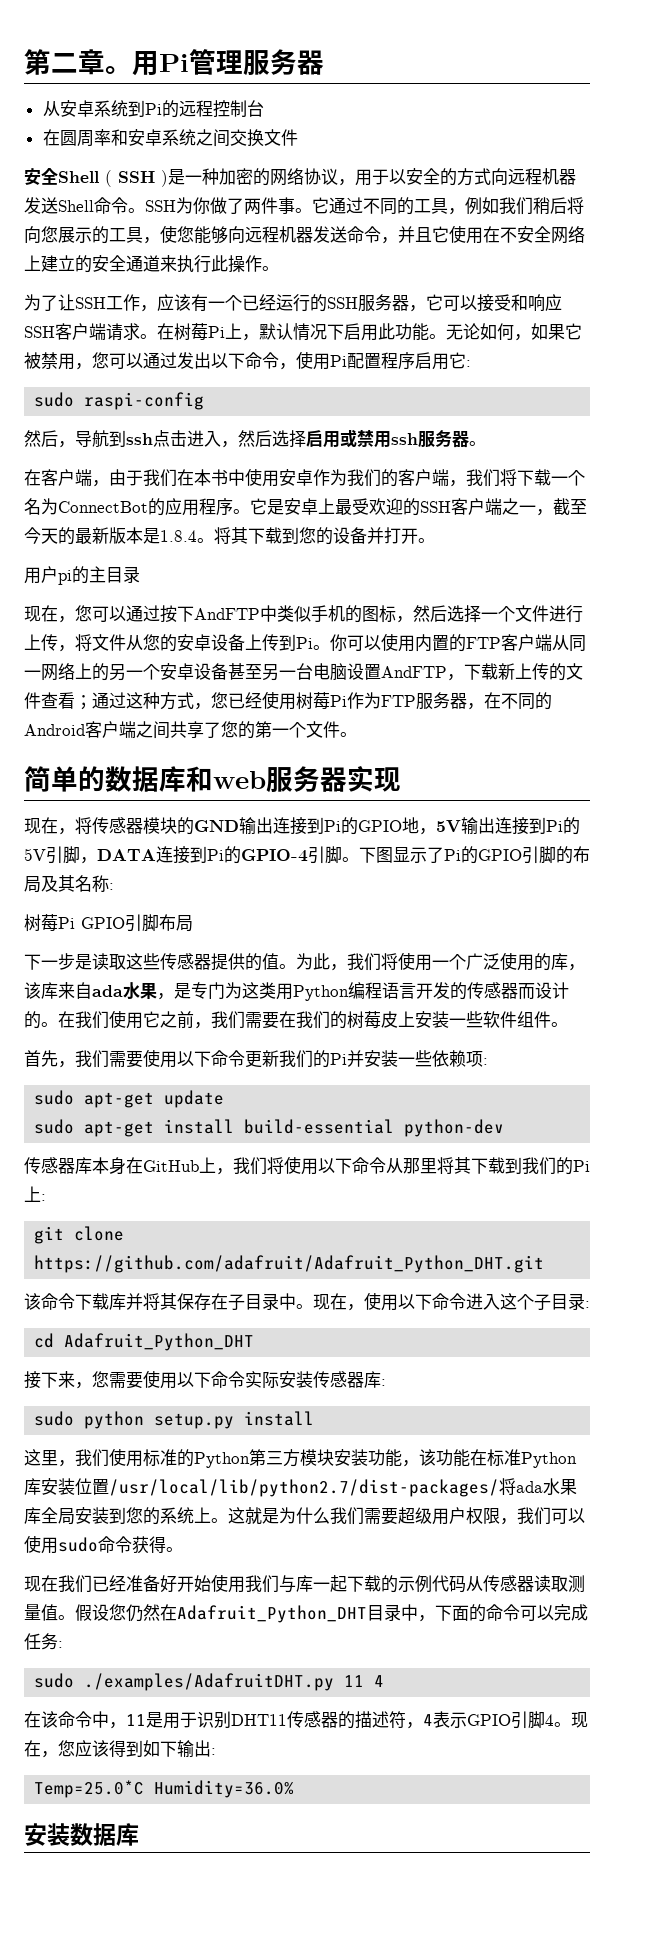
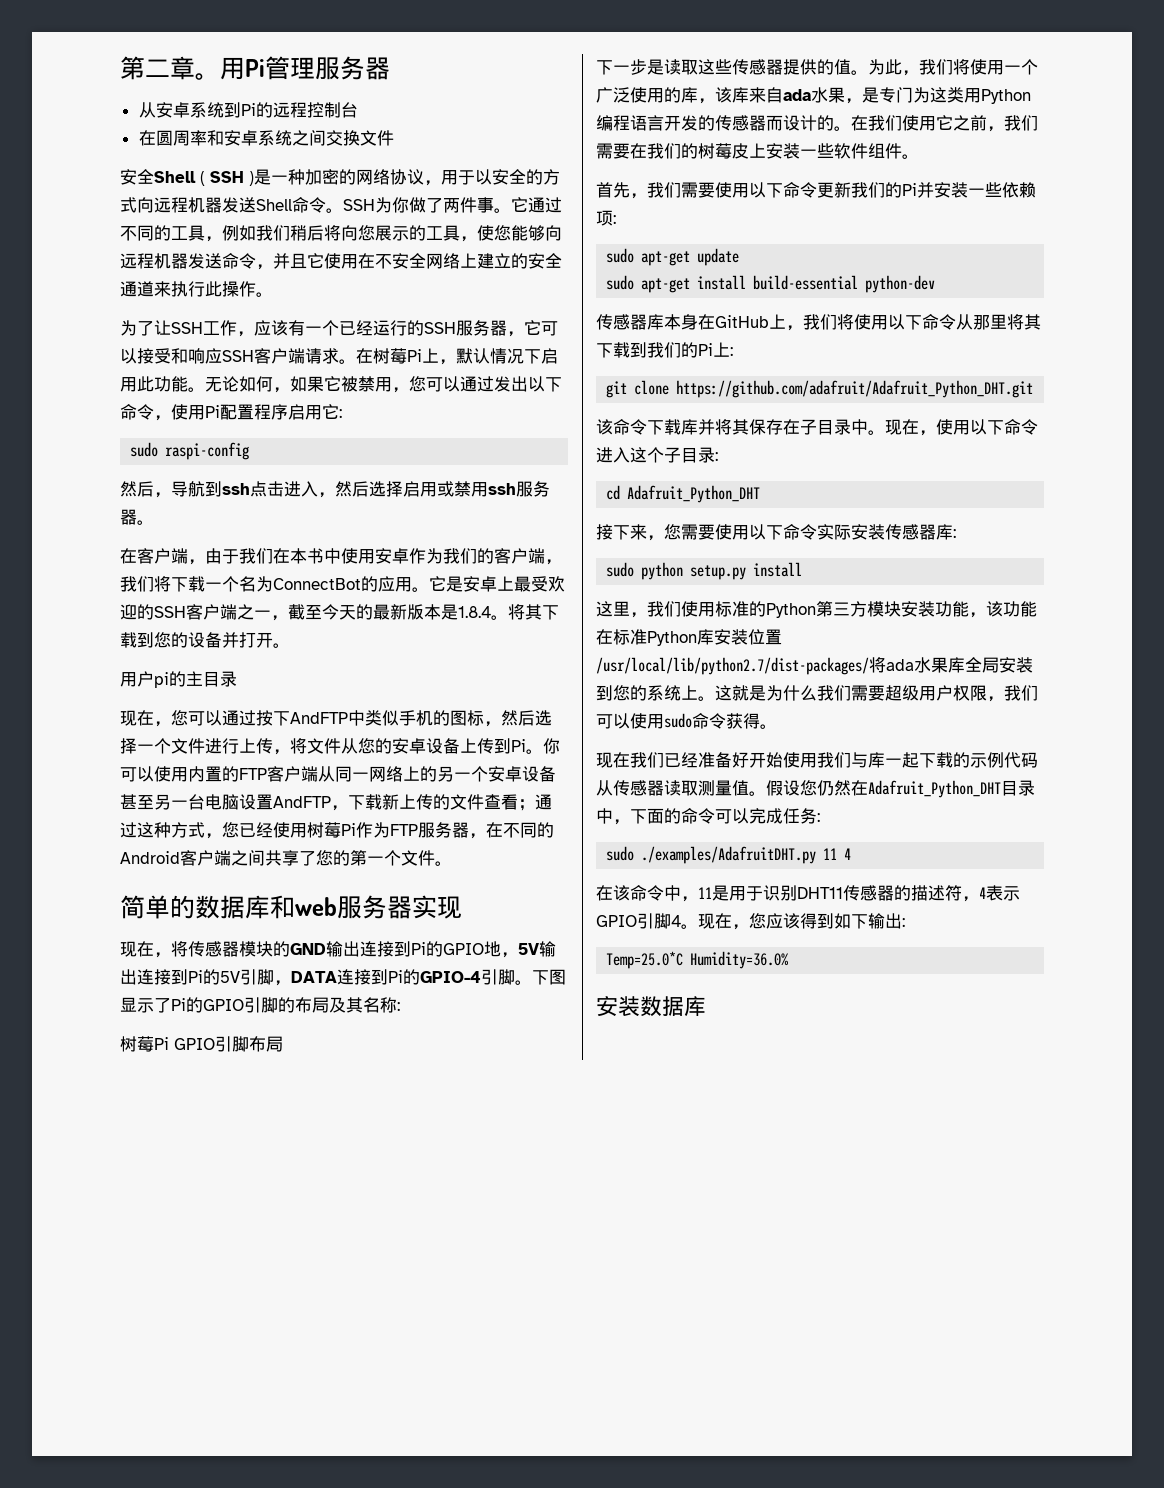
[199,498,233,516] 程序 -> (412, 584) none

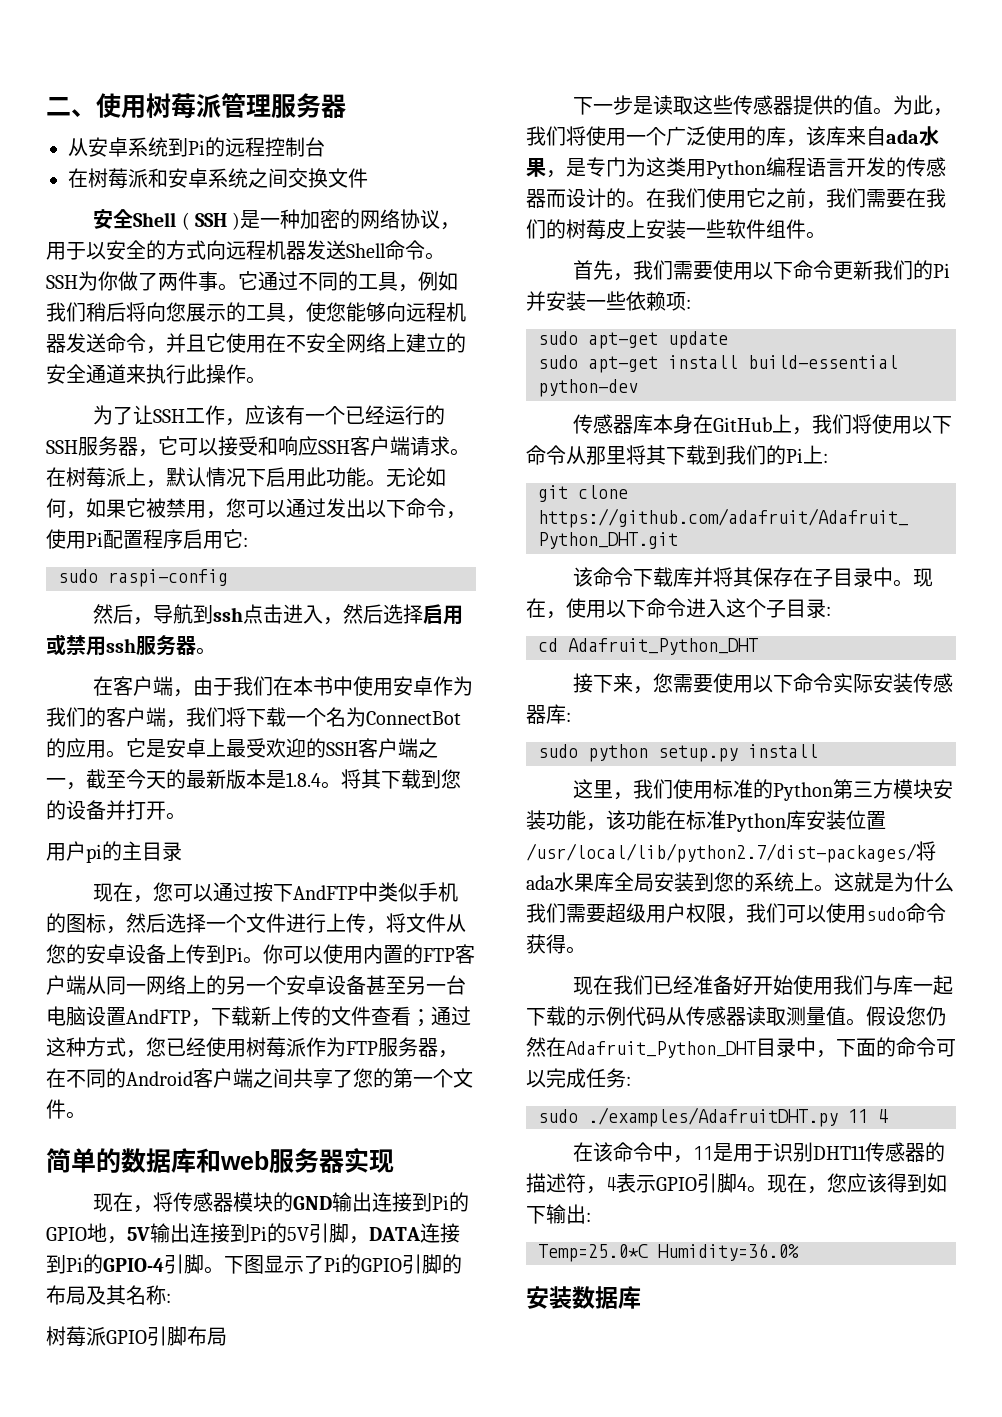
[120,56,265,80] 第二章。用Pi -> [46,93,221,119] 二、使用树莓派
[155,130,207,146] 圆周率 -> [88,168,148,189] 树莓派
[407,349,422,362] Pi -> [106,468,126,487] 派
[341,823,356,836] Pi -> [286,1038,306,1057] 派
[154,1037,169,1050] Pi -> [86,1327,106,1346] 派

